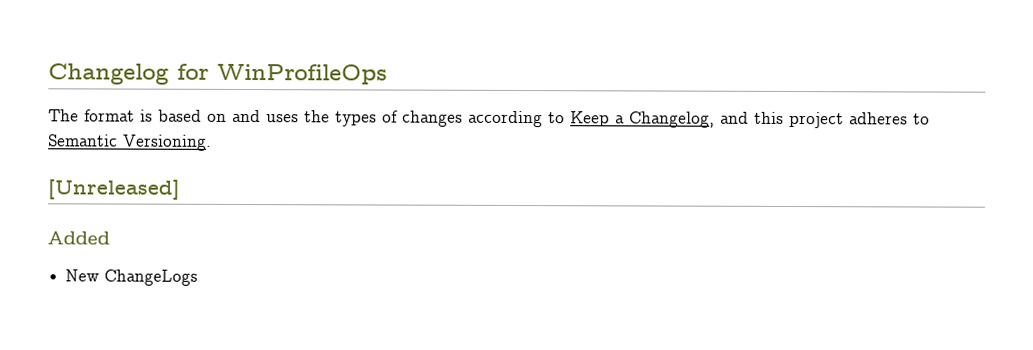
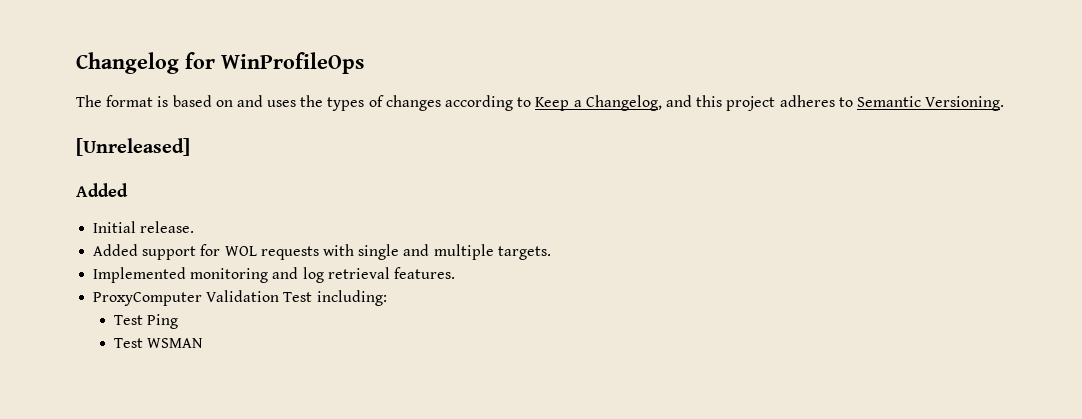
[65,269,199,286] New ChangeLogs -> [93,221,195,233] [93,244,551,260] [93,267,455,283] [93,290,387,306] [113,314,178,329] [113,338,203,348] Initial release. // Added support for WOL requests with single and multiple targets. // Implemented monitoring and log retrieval features. // ProxyComputer Validation Test including: // Test Ping // Test WSMAN

